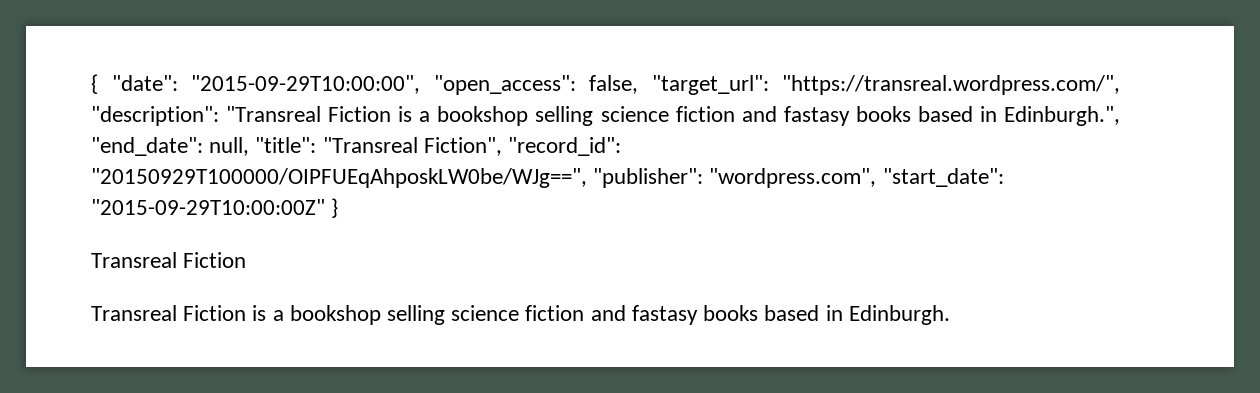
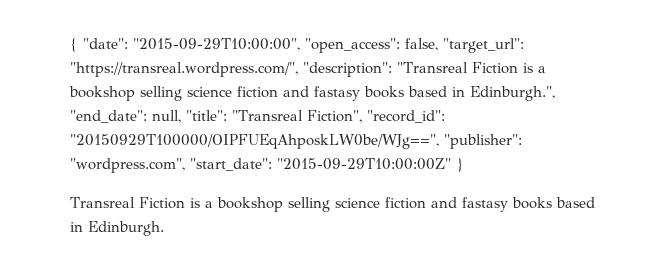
[91,305,247,321] // Transreal Fiction -> (185, 203) none

